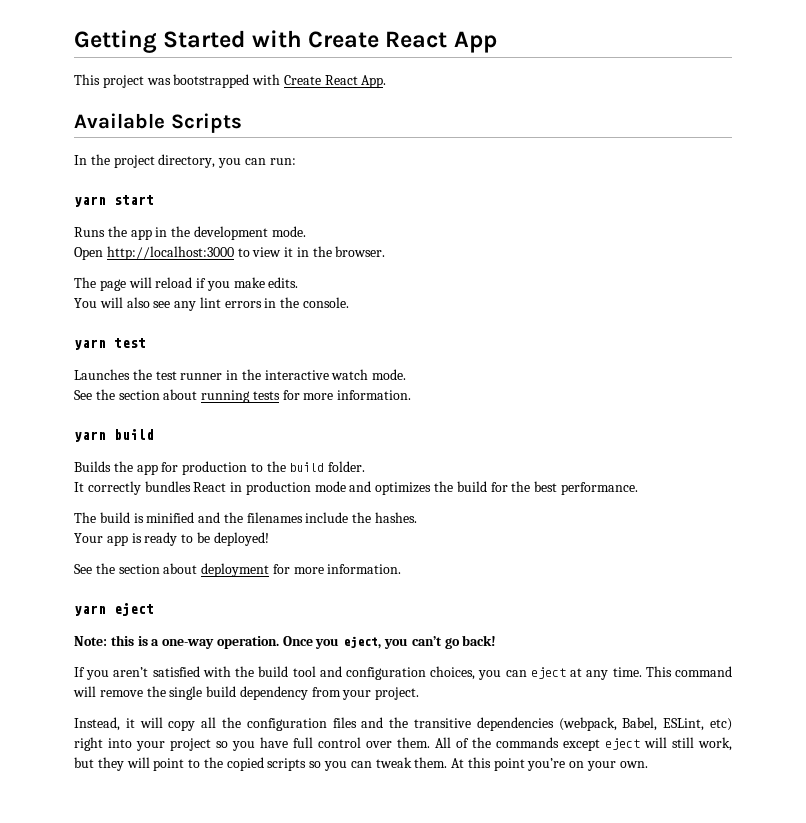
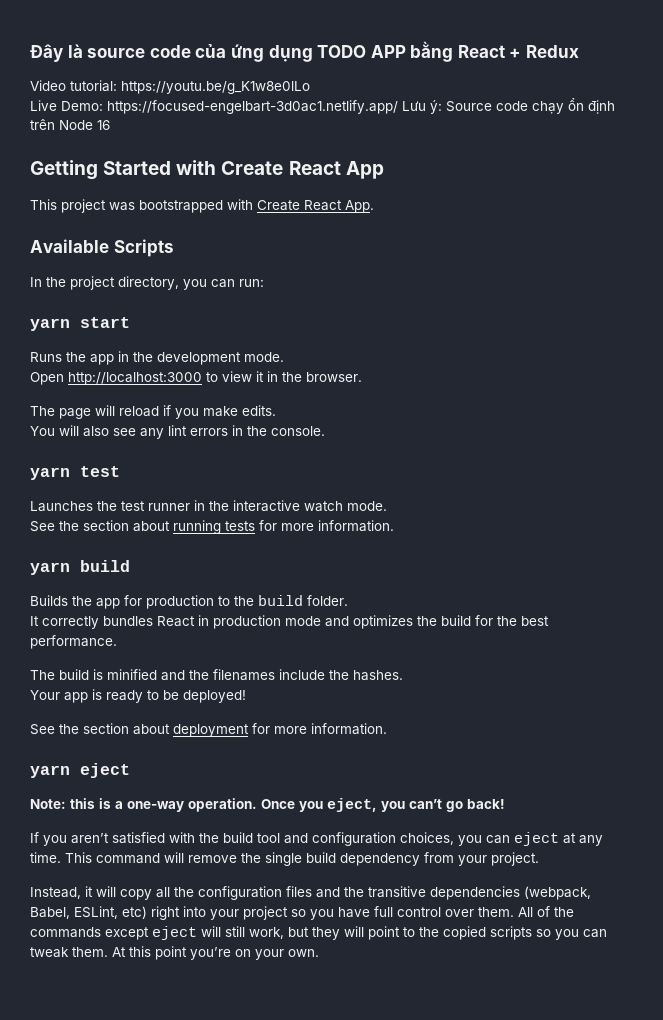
(74, 41) none -> [30,41,580,62] [30,80,310,94] [30,98,615,114] [30,119,110,130] Đây là source code của ứng dụng TODO APP bằng React + Redux // Video tutorial: https://youtu.be/g_K1w8e0lLo // Live Demo: https://focused-engelbart-3d0ac1.netlify.app/ Lưu ý: Source code chạy ổn định trên Node 16 //

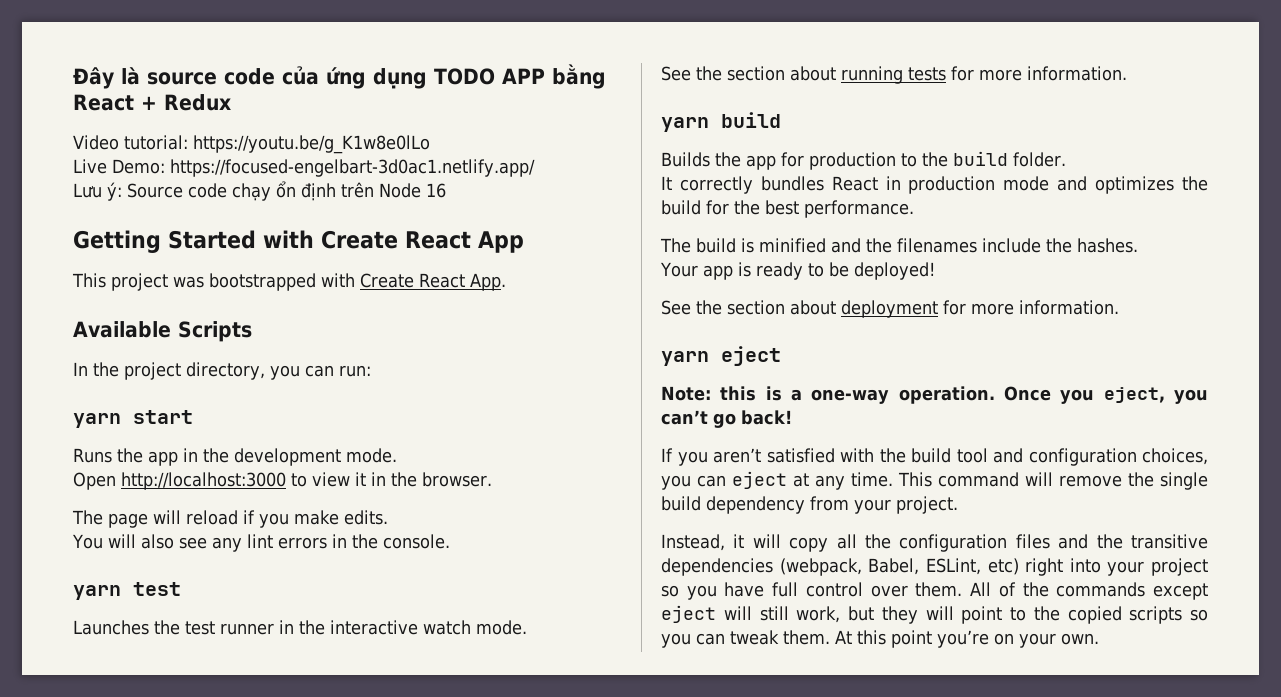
(398, 107) none -> (535, 168) //

